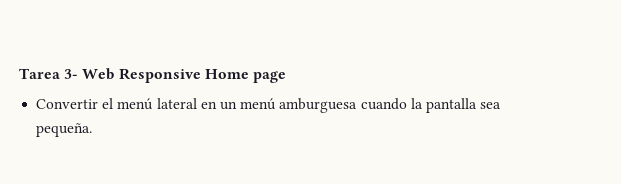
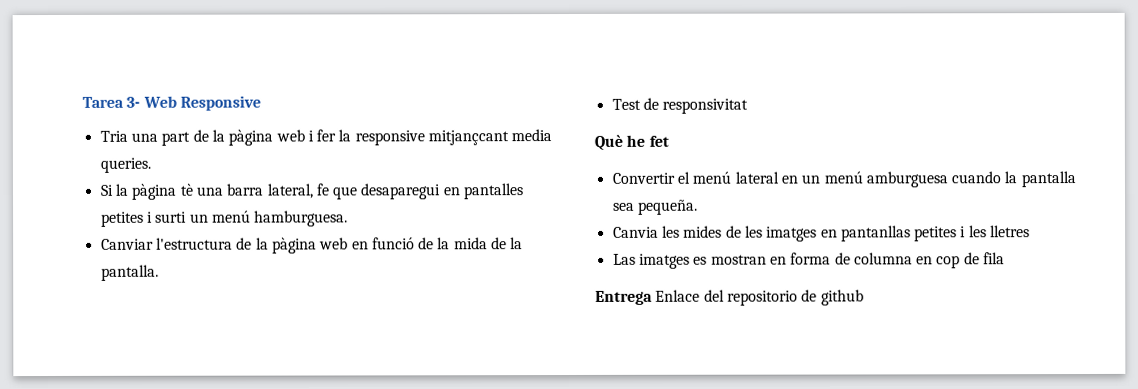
[204,69,286,83] Home page -> [99,129,553,146] [99,157,151,173] [99,183,525,200] [100,210,349,227] [100,237,524,254] [100,264,159,281] [611,97,749,114] [594,134,669,150] // Tria una part de la pàgina web i fer la responsive mitjançcant media queries. // Si la pàgina tè una barra lateral, fe que desaparegui en pantalles petites i surti un menú hamburguesa. // Canviar l'estructura de la pàgina web en funció de la mida de la pantalla. // Test de responsivitat // Què he fet
(93, 130) none -> [612,225,1031,242] [612,252,1006,269] [595,289,864,306] // Canvia les mides de les imatges en pantanllas petites i les lletres // Las imatges es mostran en forma de columna en cop de fila // Entrega Enlace del repositorio de github

